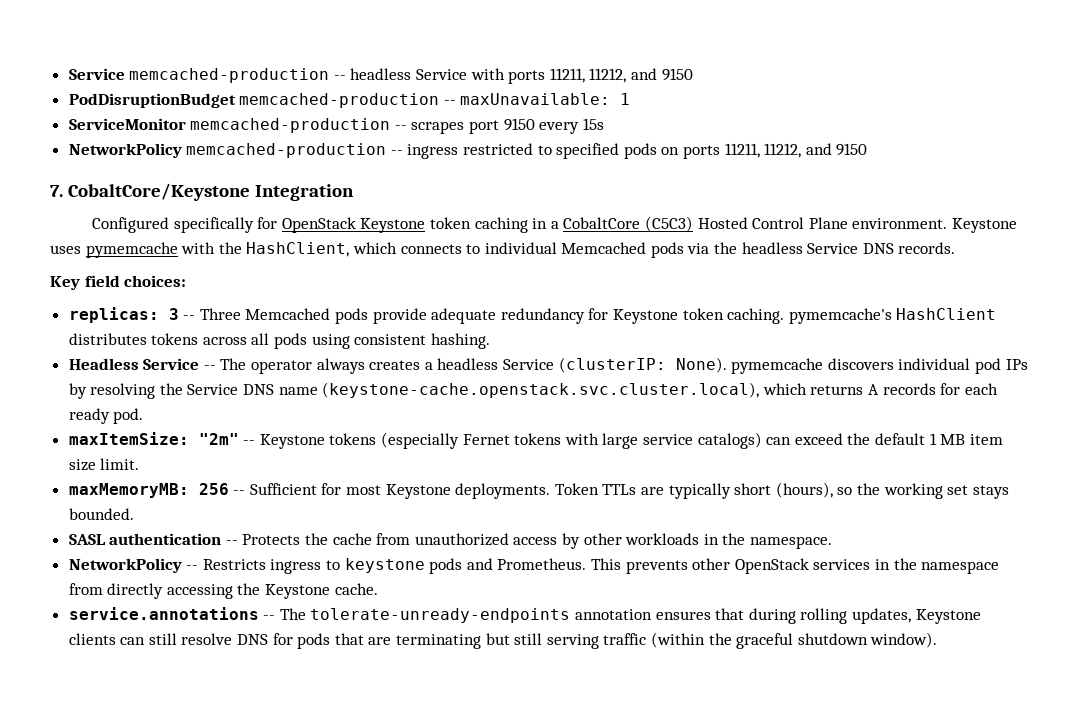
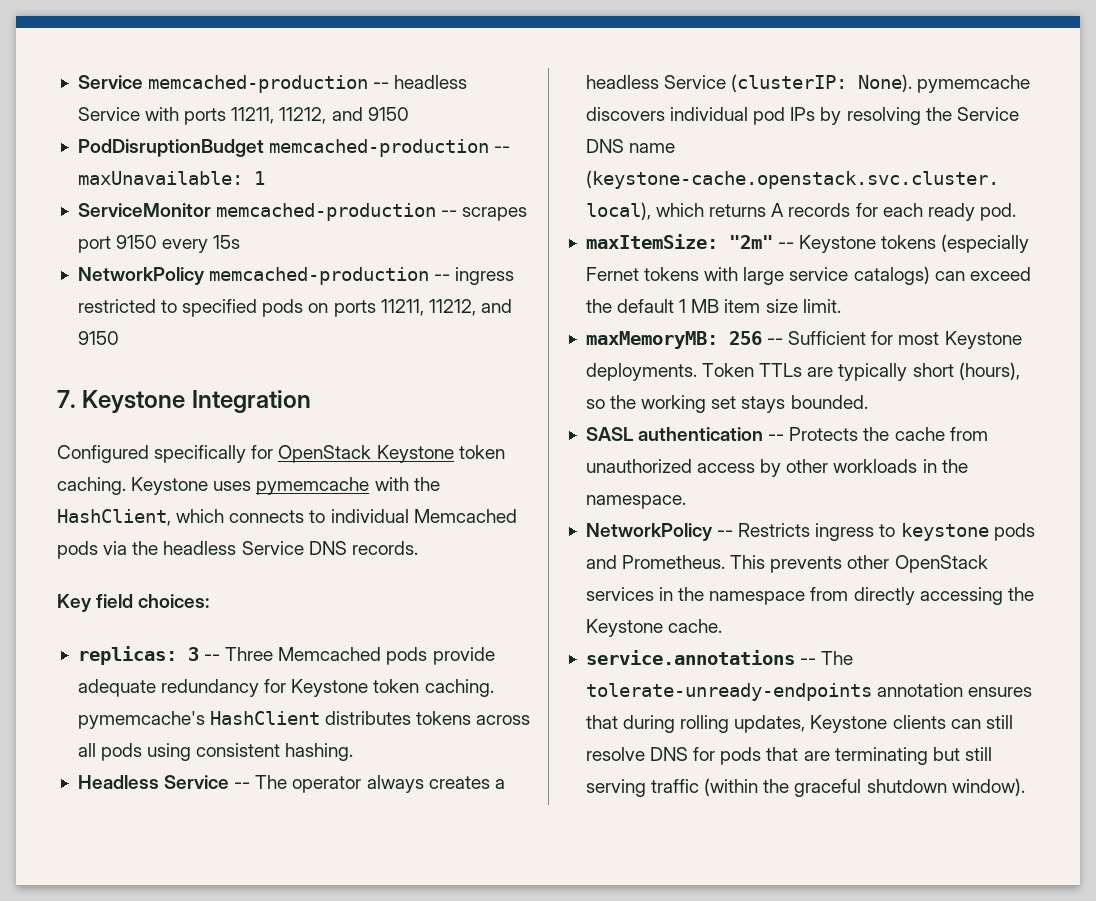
[67,183,250,201] CobaltCore/Keystone -> [82,390,186,413] Keystone
[474,216,948,233] caching in a CobaltCore (C5C3) Hosted Control Plane environment. -> [57,477,126,495] caching.

